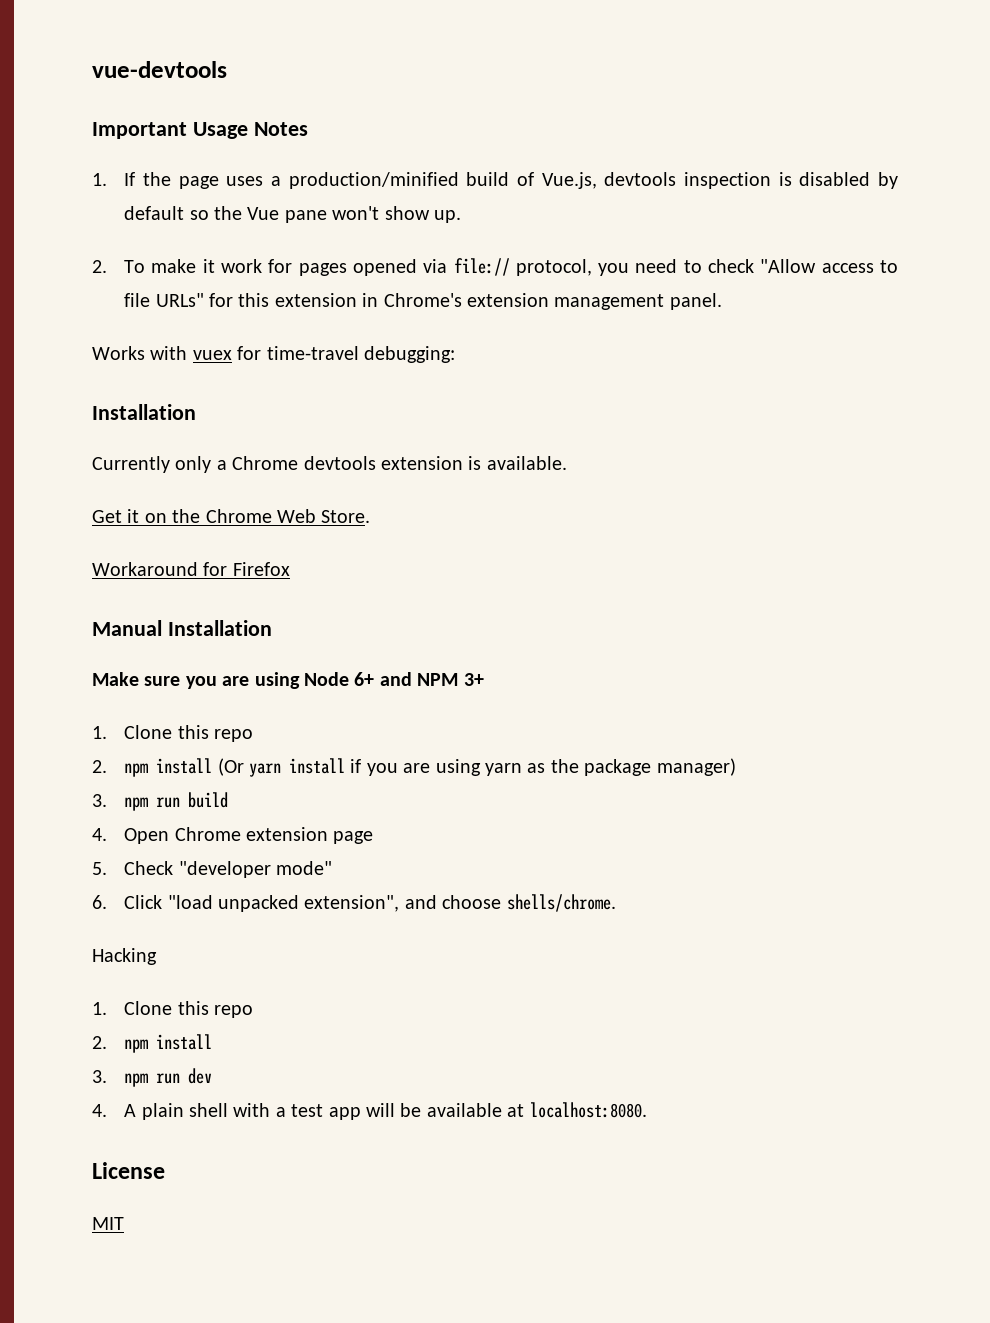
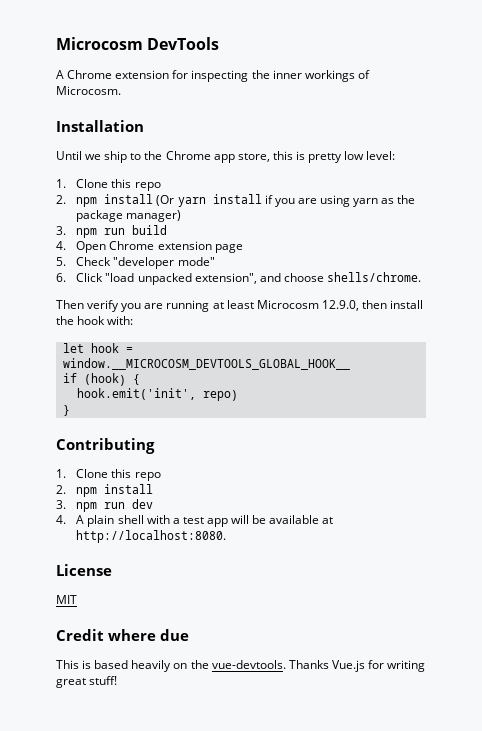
[92,61,227,78] [92,122,308,139] [92,172,898,189] [124,206,461,223] [92,258,898,276] [124,293,722,310] [92,346,455,363] [92,404,196,420] [92,456,567,473] [92,509,371,523] [92,562,290,576] [92,620,272,636] [92,672,484,689] vue-devtools // Important Usage Notes // 1. If the page uses a production/minified build of Vue.js, devtools inspection is disabled by default so the Vue pane won't show up. // 2. To make it work for pages opened via file:// protocol, you need to check "Allow access to file URLs" for this extension in Chrome's extension management panel. // Works with vuex for time-travel debugging: // Installation // Currently only a Chrome devtools extension is available. // Get it on the Chrome Web Store. // Workaround for Firefox // Manual Installation // Make sure you are using Node 6+ and NPM 3+ -> [56,37,220,50] [56,70,370,82] [56,86,121,95] [56,120,144,132] [56,151,396,163] Microcosm DevTools // A Chrome extension for inspecting the inner workings of Microcosm. // Installation // Until we ship to the Chrome app store, this is pretty low level:
[92,948,157,965] Hacking -> [56,300,424,312] [56,316,134,325] [62,343,133,353] [62,358,350,370] [62,373,140,386] [76,388,238,401] [62,405,70,416] [56,438,155,454] Then verify you are running at least Microcosm 12.9.0, then install the hook with: // let hook = window.__MICROCOSM_DEVTOOLS_GLOBAL_HOOK__ // if (hook) { // hook.emit('init', repo) // } // Contributing
[529,1102,647,1118] localhost:8080. -> [76,530,227,543] http://localhost:8080.
(124, 1223) none -> [56,629,189,641] [56,660,426,672] [56,676,118,688] // Credit where due // This is based heavily on the vue-devtools. Thanks Vue.js for writing great stuff!

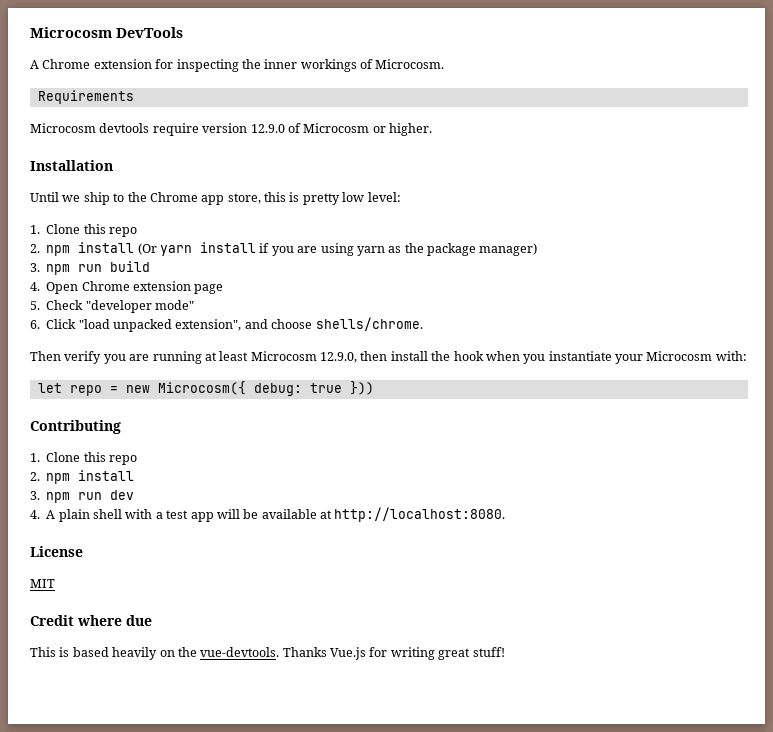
(121, 90) none -> [37,90,134,104] [30,123,432,136] // Requirements // Microcosm devtools require version 12.9.0 of Microcosm or higher.
[107,316,134,325] [62,343,133,353] [62,358,350,370] [62,373,140,386] [76,388,238,401] [62,405,70,416] with: // let hook = window.__MICROCOSM_DEVTOOLS_GLOBAL_HOOK__ // if (hook) { // hook.emit('init', repo) // } -> [485,351,747,364] [37,381,374,396] when you instantiate your Microcosm with: // let repo = new Microcosm({ debug: true }))

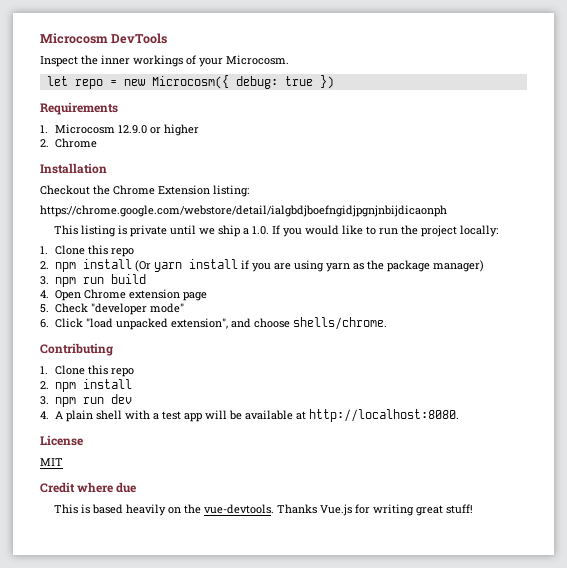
[30,59,239,72] A Chrome extension for inspecting -> [40,56,78,67] Inspect
(373, 64) none -> [199,58,223,67] your
[37,90,134,104] [30,123,432,136] [30,160,113,171] [30,192,401,205] Requirements // Microcosm devtools require version 12.9.0 of Microcosm or higher. // Installation // Until we ship to the Chrome app store, this is pretty low level: -> [46,75,334,89] [40,102,118,115] [40,124,200,136] [40,138,98,148] [40,163,107,174] [40,185,249,197] [40,205,447,217] [54,225,499,237] let repo = new Microcosm({ debug: true }) // Requirements // 1. Microcosm 12.9.0 or higher // 2. Chrome // Installation // Checkout the Chrome Extension listing: // https://chrome.google.com/webstore/detail/ialgbdjboefngidjpgnjnbijdicaonph // This listing is private until we ship a 1.0. If you would like to run the project locally:
[30,351,747,364] [37,381,374,396] // Then verify you are running at least Microcosm 12.9.0, then install the hook when you instantiate your Microcosm with: // let repo = new Microcosm({ debug: true })) -> (388, 323) none

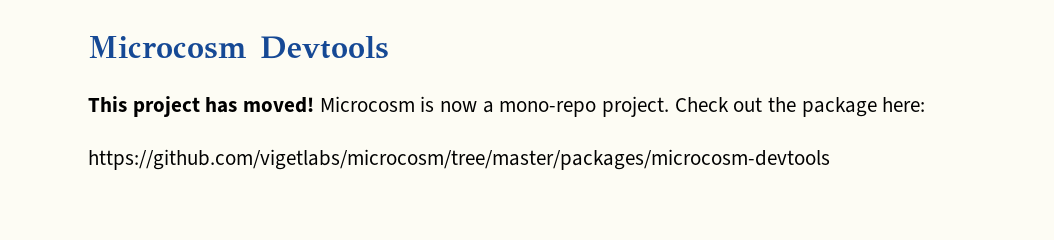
[40,33,168,44] [40,55,289,67] [46,75,334,89] [40,102,118,115] [40,124,200,136] [40,138,98,148] [40,163,107,174] [40,185,249,197] [40,205,447,217] [54,225,499,237] [40,245,135,257] [40,259,485,272] [40,274,147,287] [40,289,208,301] [40,303,185,315] [40,317,388,330] [40,343,113,356] [40,365,135,377] [40,379,133,392] [40,394,133,407] [40,409,460,422] [40,435,83,446] [40,458,63,466] [40,482,137,493] [54,504,474,516] Microcosm DevTools // Inspect the inner workings of your Microcosm. // let repo = new Microcosm({ debug: true }) // Requirements // 1. Microcosm 12.9.0 or higher // 2. Chrome // Installation // Checkout the Chrome Extension listing: // https://chrome.google.com/webstore/detail/ialgbdjboefngidjpgnjnbijdicaonph // This listing is private until we ship a 1.0. If you would like to run the project locally: // 1. Clone this repo // 2. npm install (Or yarn install if you are using yarn as the package manager) // 3. npm run build // 4. Open Chrome extension page // 5. Check "developer mode" // 6. Click "load unpacked extension", and choose shells/chrome. // Contributing // 1. Clone this repo // 2. npm install // 3. npm run dev // 4. A plain shell with a test app will be available at http://localhost:8080. // License // MIT // Credit where due // This is based heavily on the vue-devtools. Thanks Vue.js for writing great stuff! -> [88,36,389,59] [88,96,926,117] [88,149,830,170] Microcosm Devtools // This project has moved! Microcosm is now a mono-repo project. Check out the package here: // https://github.com/vigetlabs/microcosm/tree/master/packages/microcosm-devtools

